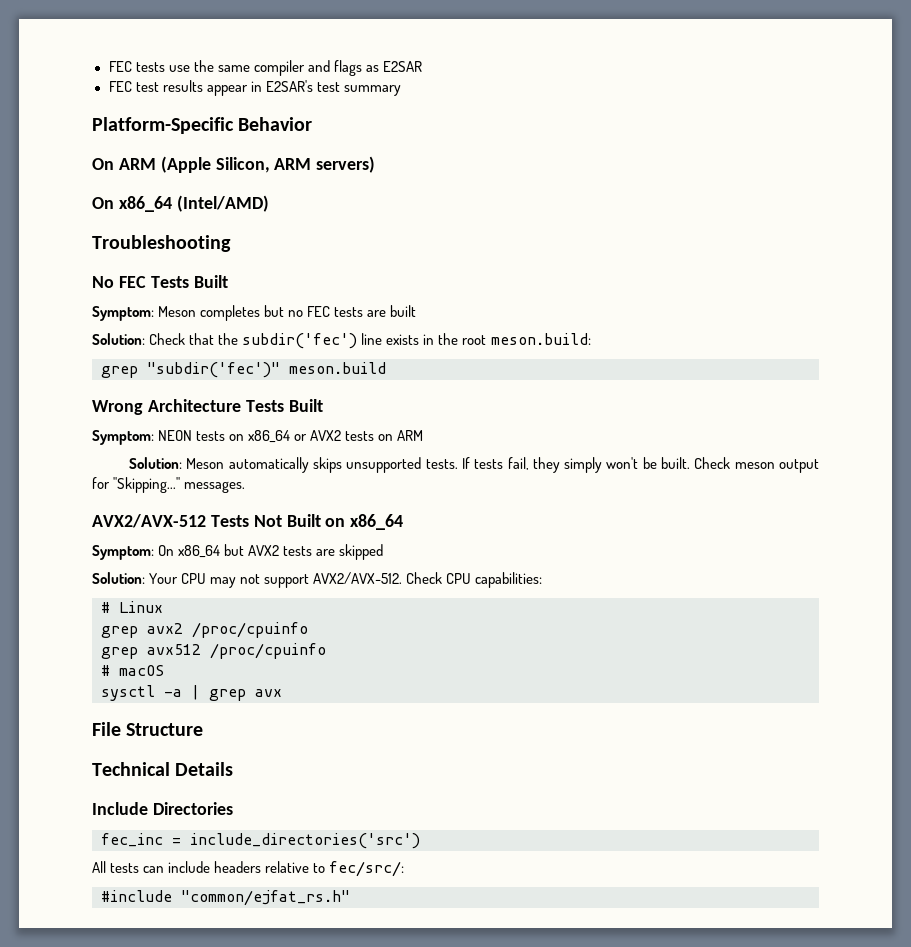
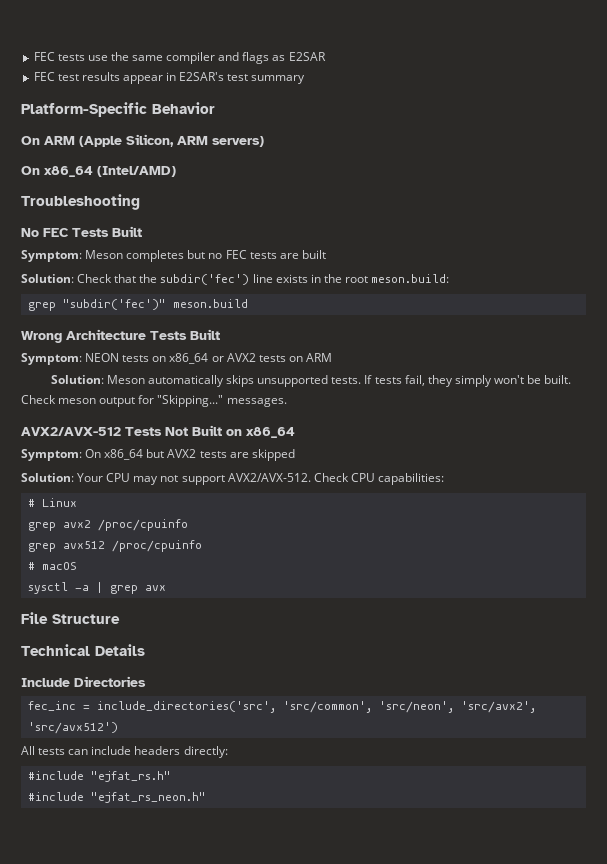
[190,833,420,849] include_directories('src') -> [96,701,536,713] [27,722,118,734] include_directories('src', 'src/common', 'src/neon', 'src/avx2', 'src/avx512')
[265,861,405,877] [101,890,350,906] relative to fec/src/: // #include "common/ejfat_rs.h" -> [183,746,228,758] [27,771,171,782] [27,792,206,803] directly: // #include "ejfat_rs.h" // #include "ejfat_rs_neon.h"

